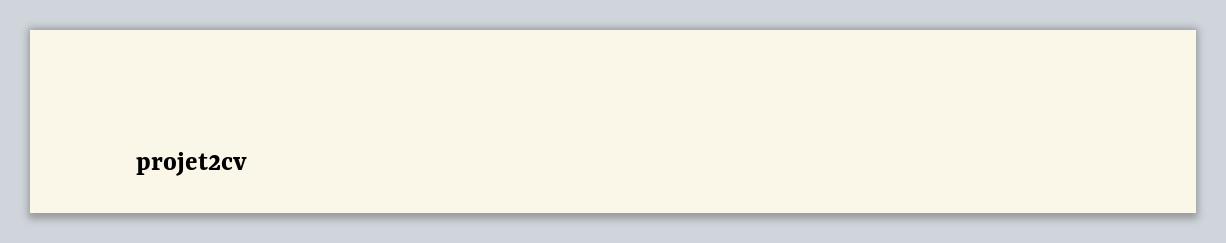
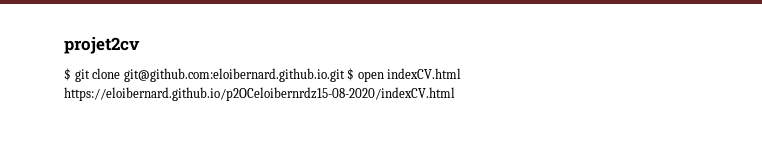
(247, 164) none -> [64,68,462,82] [64,87,455,101] // $ git clone git@github.com:eloibernard.github.io.git $ open indexCV.html https://eloibernard.github.io/p2OCeloibernrdz15-08-2020/indexCV.html

